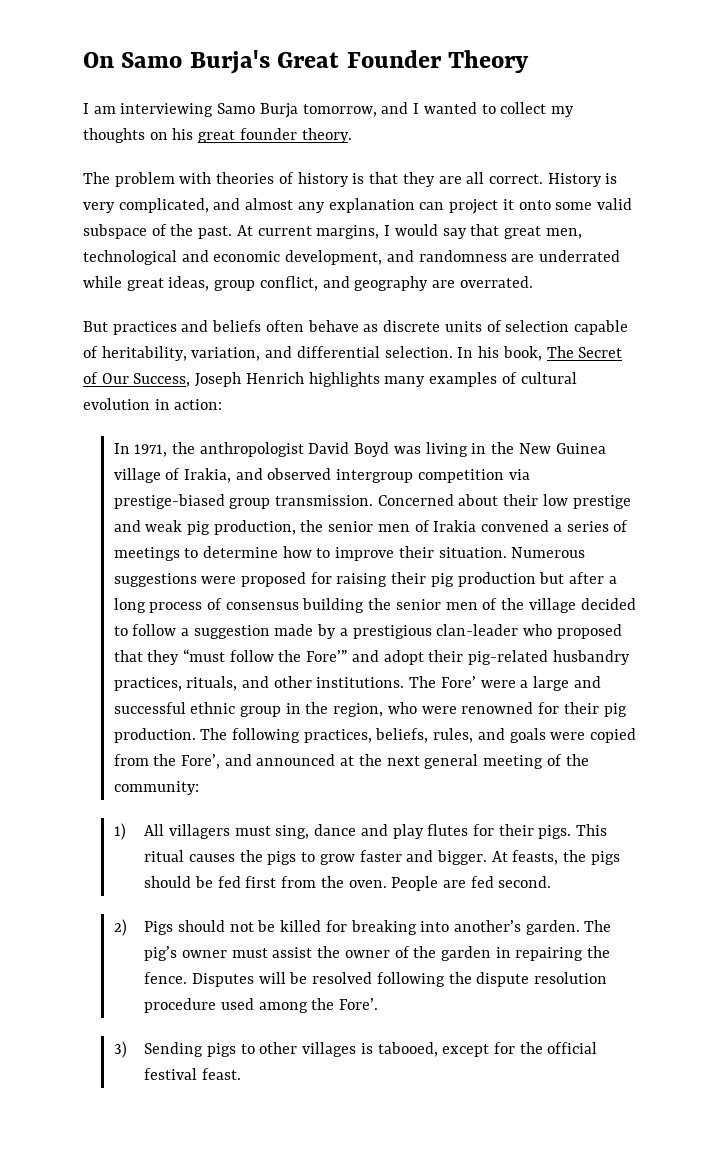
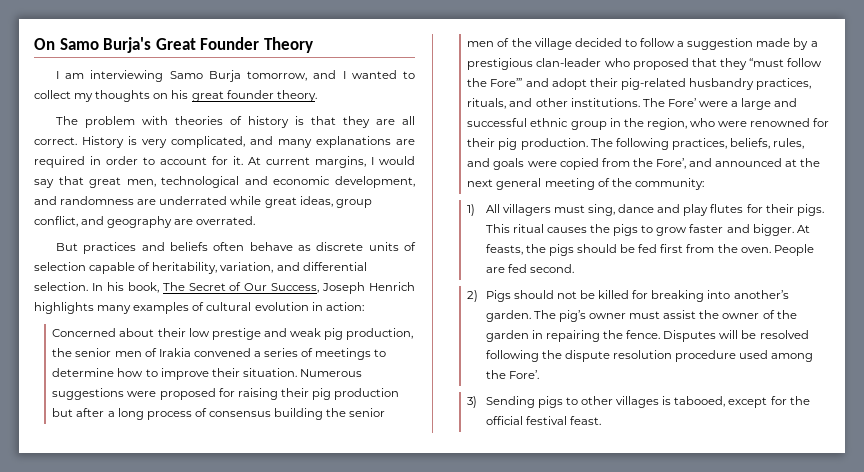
[245,198,632,214] [83,224,233,239] almost any explanation can project it onto some valid subspace of the past. -> [278,136,415,148] [34,156,243,168] many explanations are required in order to account for it.
[113,442,606,457] [113,468,530,483] [113,494,374,509] In 1971, the anthropologist David Boyd was living in the New Guinea village of Irakia, and observed intergroup competition via prestige-biased group transmission. -> (364, 306) none

